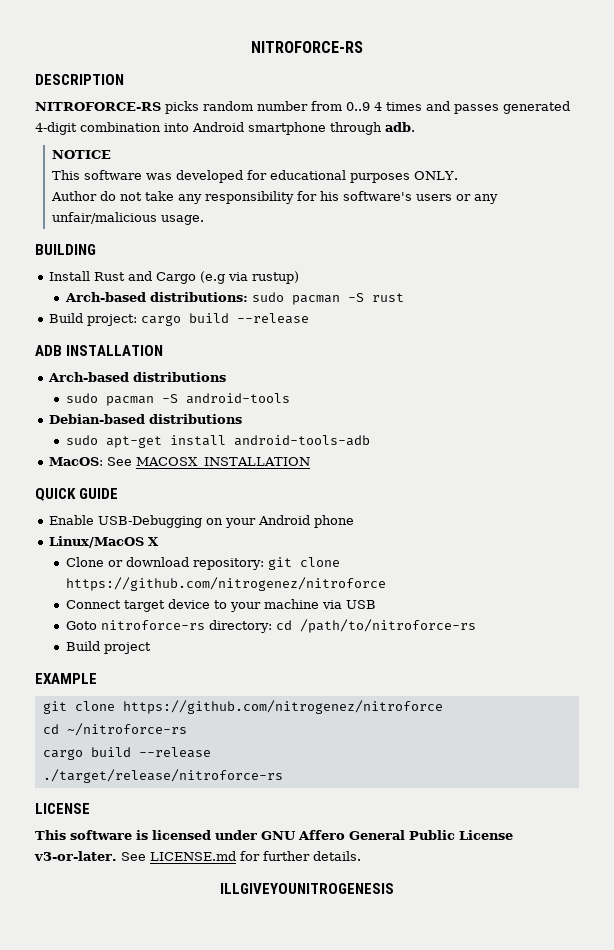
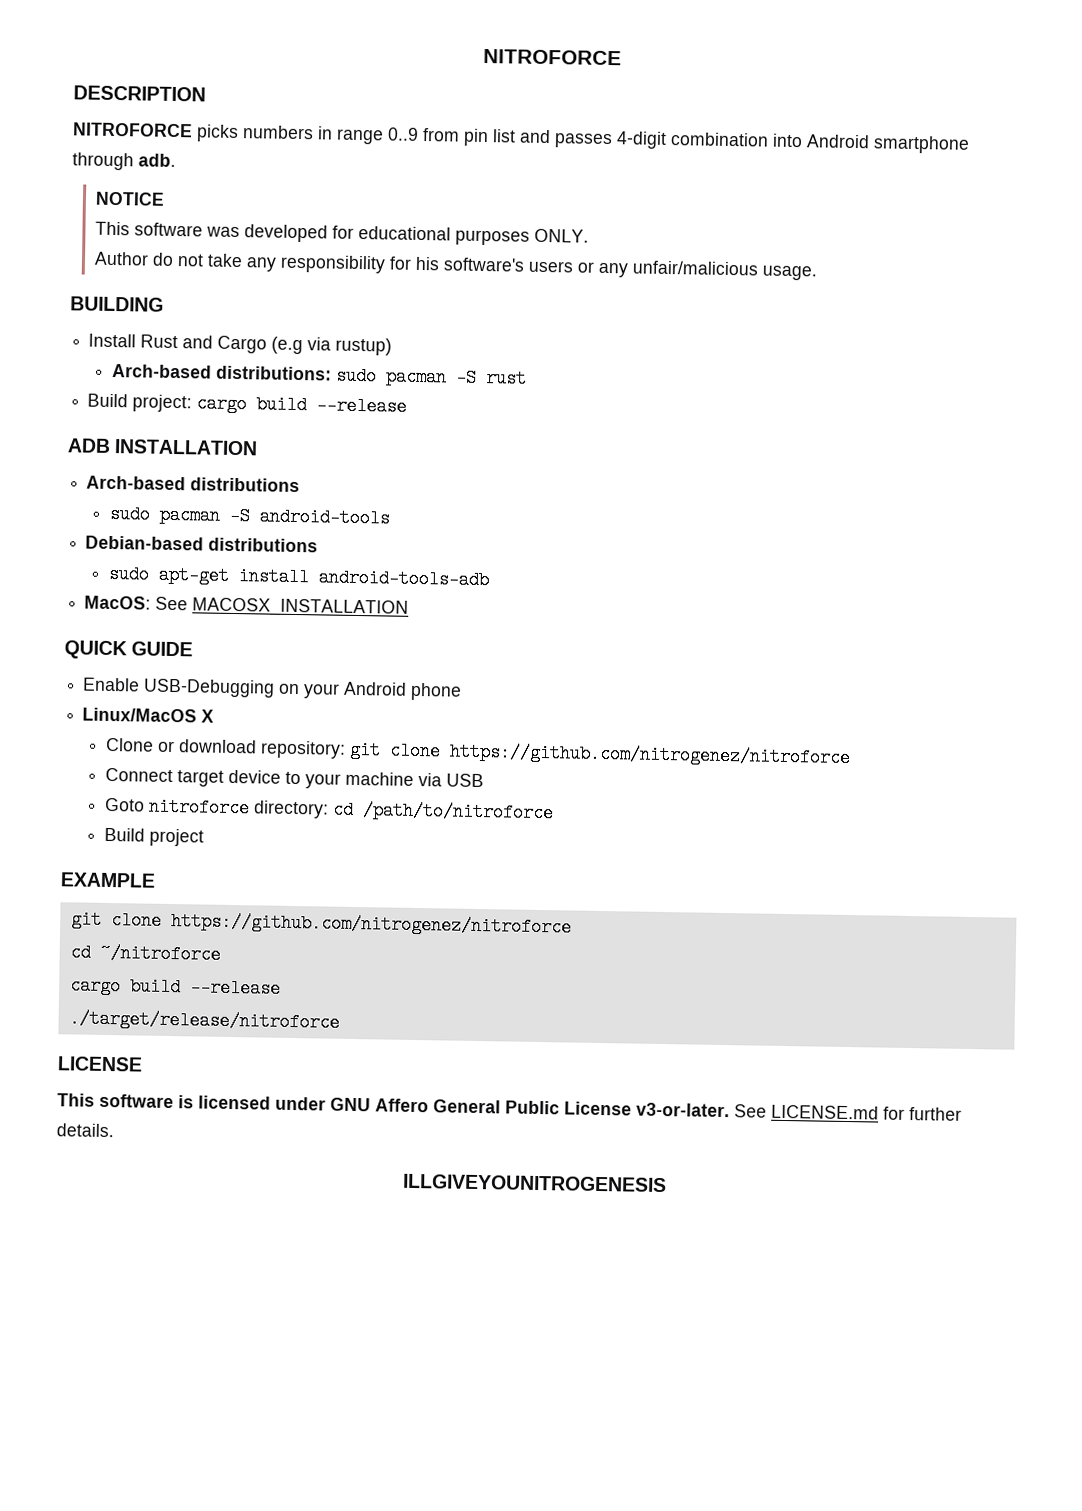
[251,41,363,53] NITROFORCE-RS -> [483,48,622,66] NITROFORCE
[35,101,422,114] NITROFORCE-RS picks random number from 0..9 4 times -> [73,122,516,147] NITROFORCE picks numbers in range 0..9 from pin list
[503,101,570,114] generated -> (613, 141) none
[100,620,205,630] nitroforce-rs -> [147,797,250,818] nitroforce
[299,619,476,633] /path/to/nitroforce-rs -> [361,801,554,823] /path/to/nitroforce
[66,723,187,736] [42,747,211,760] [42,769,283,783] ~/nitroforce-rs // cargo build --release // ./target/release/nitroforce-rs -> [99,943,221,964] [69,976,281,998] [68,1009,340,1032] ~/nitroforce // cargo build --release // ./target/release/nitroforce

